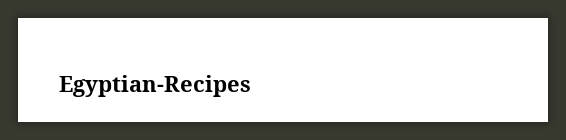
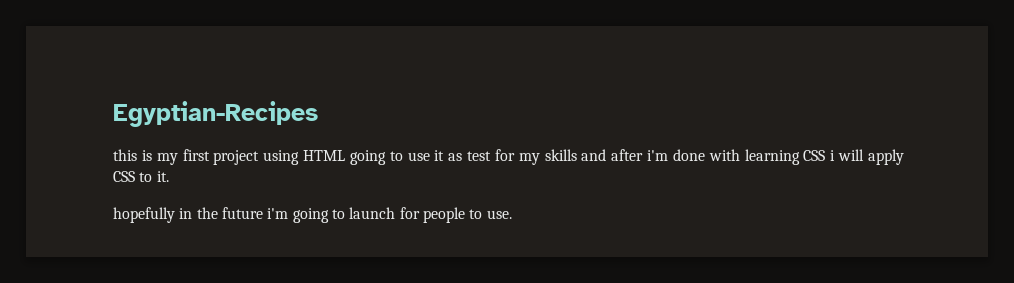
(251, 86) none -> [113,149,904,165] [113,171,169,182] [113,207,512,223] // this is my first project using HTML going to use it as test for my skills and after i'm done with learning CSS i will apply CSS to it. // hopefully in the future i'm going to launch for people to use.

